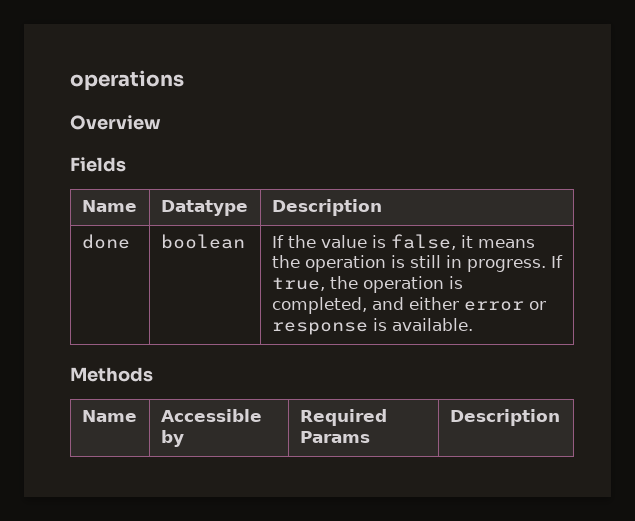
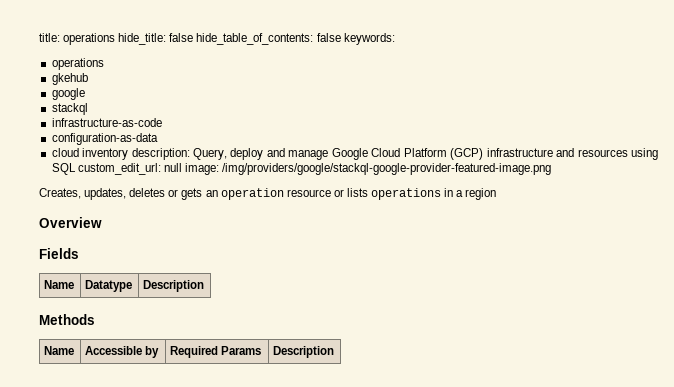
[70,70,184,91] operations -> [39,33,395,45] [51,58,104,70] [51,73,88,85] [51,88,85,100] [51,103,88,115] [51,118,162,127] [51,133,158,145] [51,148,658,160] [51,163,552,175] [39,188,497,200] title: operations hide_title: false hide_table_of_contents: false keywords: // operations // gkehub // google // stackql // infrastructure-as-code // configuration-as-data // cloud inventory description: Query, deploy and manage Google Cloud Platform (GCP) infrastructure and resources using SQL custom_edit_url: null image: /img/providers/google/stackql-google-provider-featured-image.png // Creates, updates, deletes or gets an operation resource or lists operations in a region
[81,234,130,249] [160,234,245,249] [271,234,535,250] [271,255,563,272] [271,276,463,293] [271,297,546,314] [271,318,473,335] // done | boolean | If the value is false, it means the operation is still in progress. If true, the operation is completed, and either error or response is available. -> (205, 286) none

